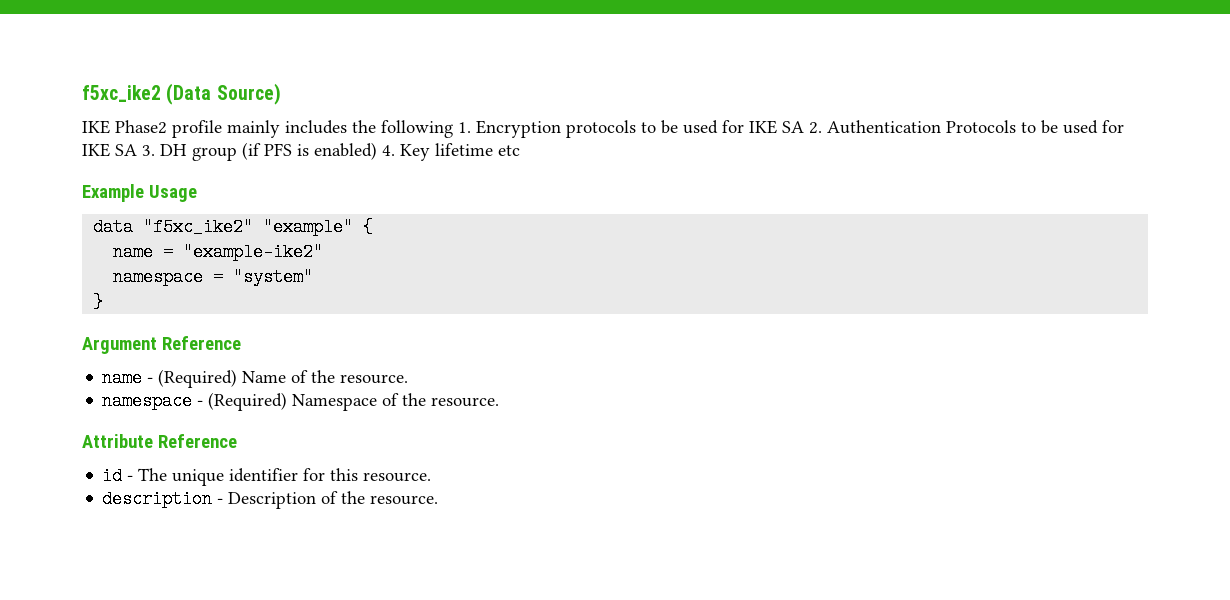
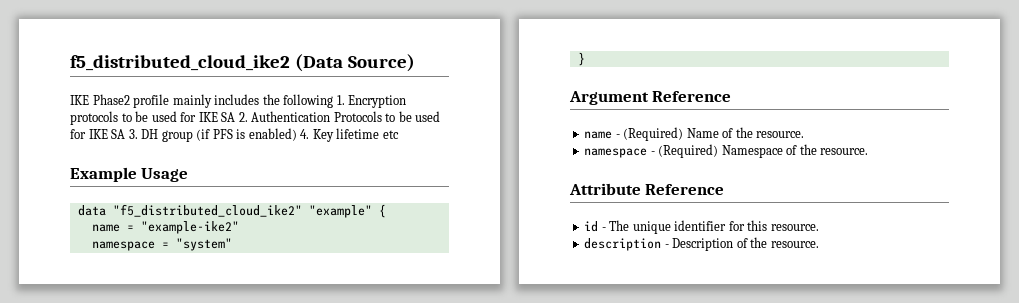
[82,85,161,102] f5xc_ike2 -> [70,55,290,71] f5_distributed_cloud_ike2
[143,218,254,236] "f5xc_ike2" -> [112,204,302,217] "f5_distributed_cloud_ike2"

